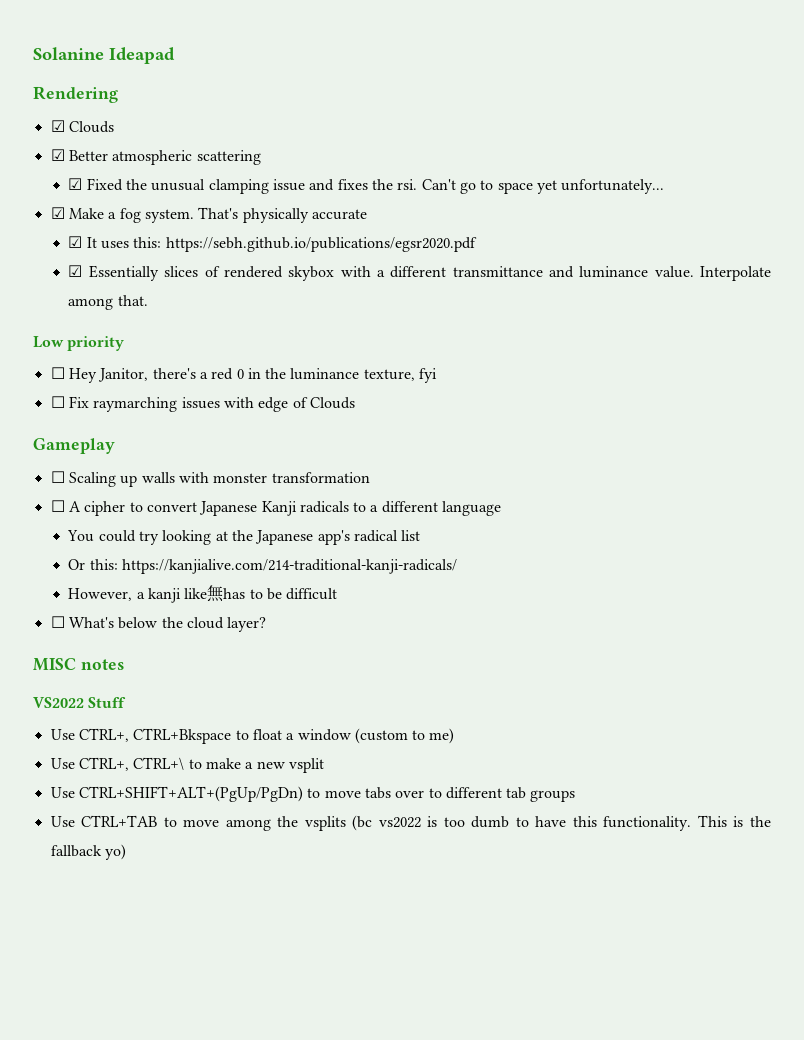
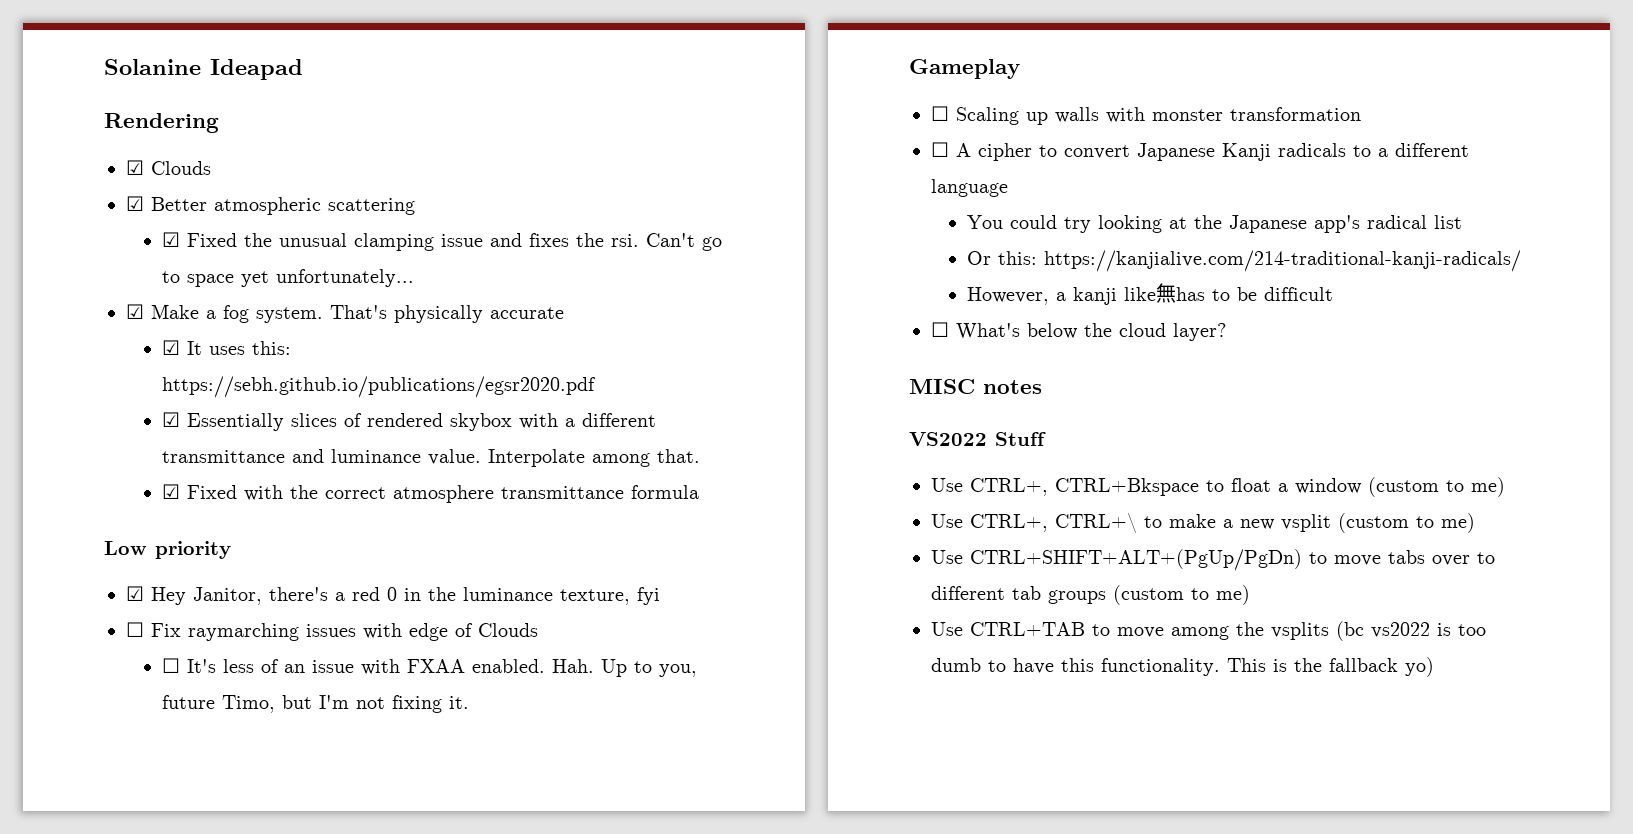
(148, 300) none -> [162,484,700,503] // ☑ Fixed with the correct atmosphere transmittance formula
[50,367,65,379] ☐ -> [126,586,144,601] ☑
(355, 403) none -> [162,658,698,677] [162,695,470,713] // ☐ It's less of an issue with FXAA enabled. Hah. Up to you, future Timo, but I'm not fixing it.
(324, 765) none -> [1338,513,1475,533] (custom to me)
(576, 796) none -> [1113,585,1250,605] (custom to me)

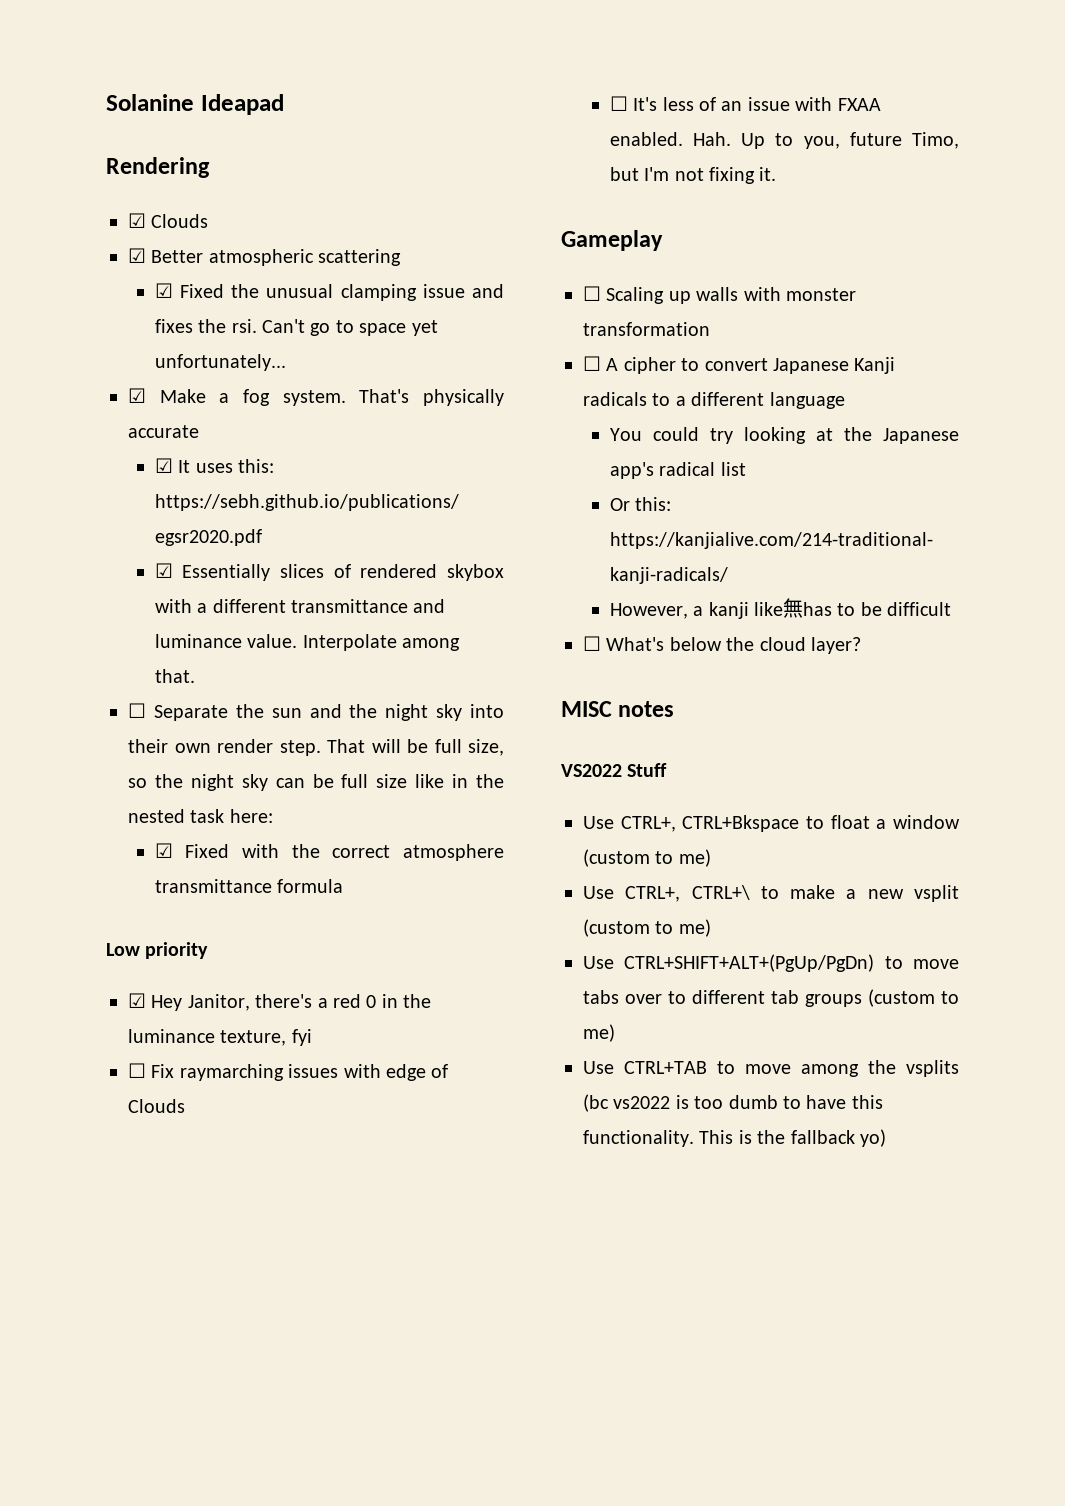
(701, 456) none -> [128,703,504,721] [128,739,504,756] [128,774,504,791] [128,809,273,823] // ☐ Separate the sun and the night sky into their own render step. That will be full size, so the night sky can be full size like in the nested task here:

